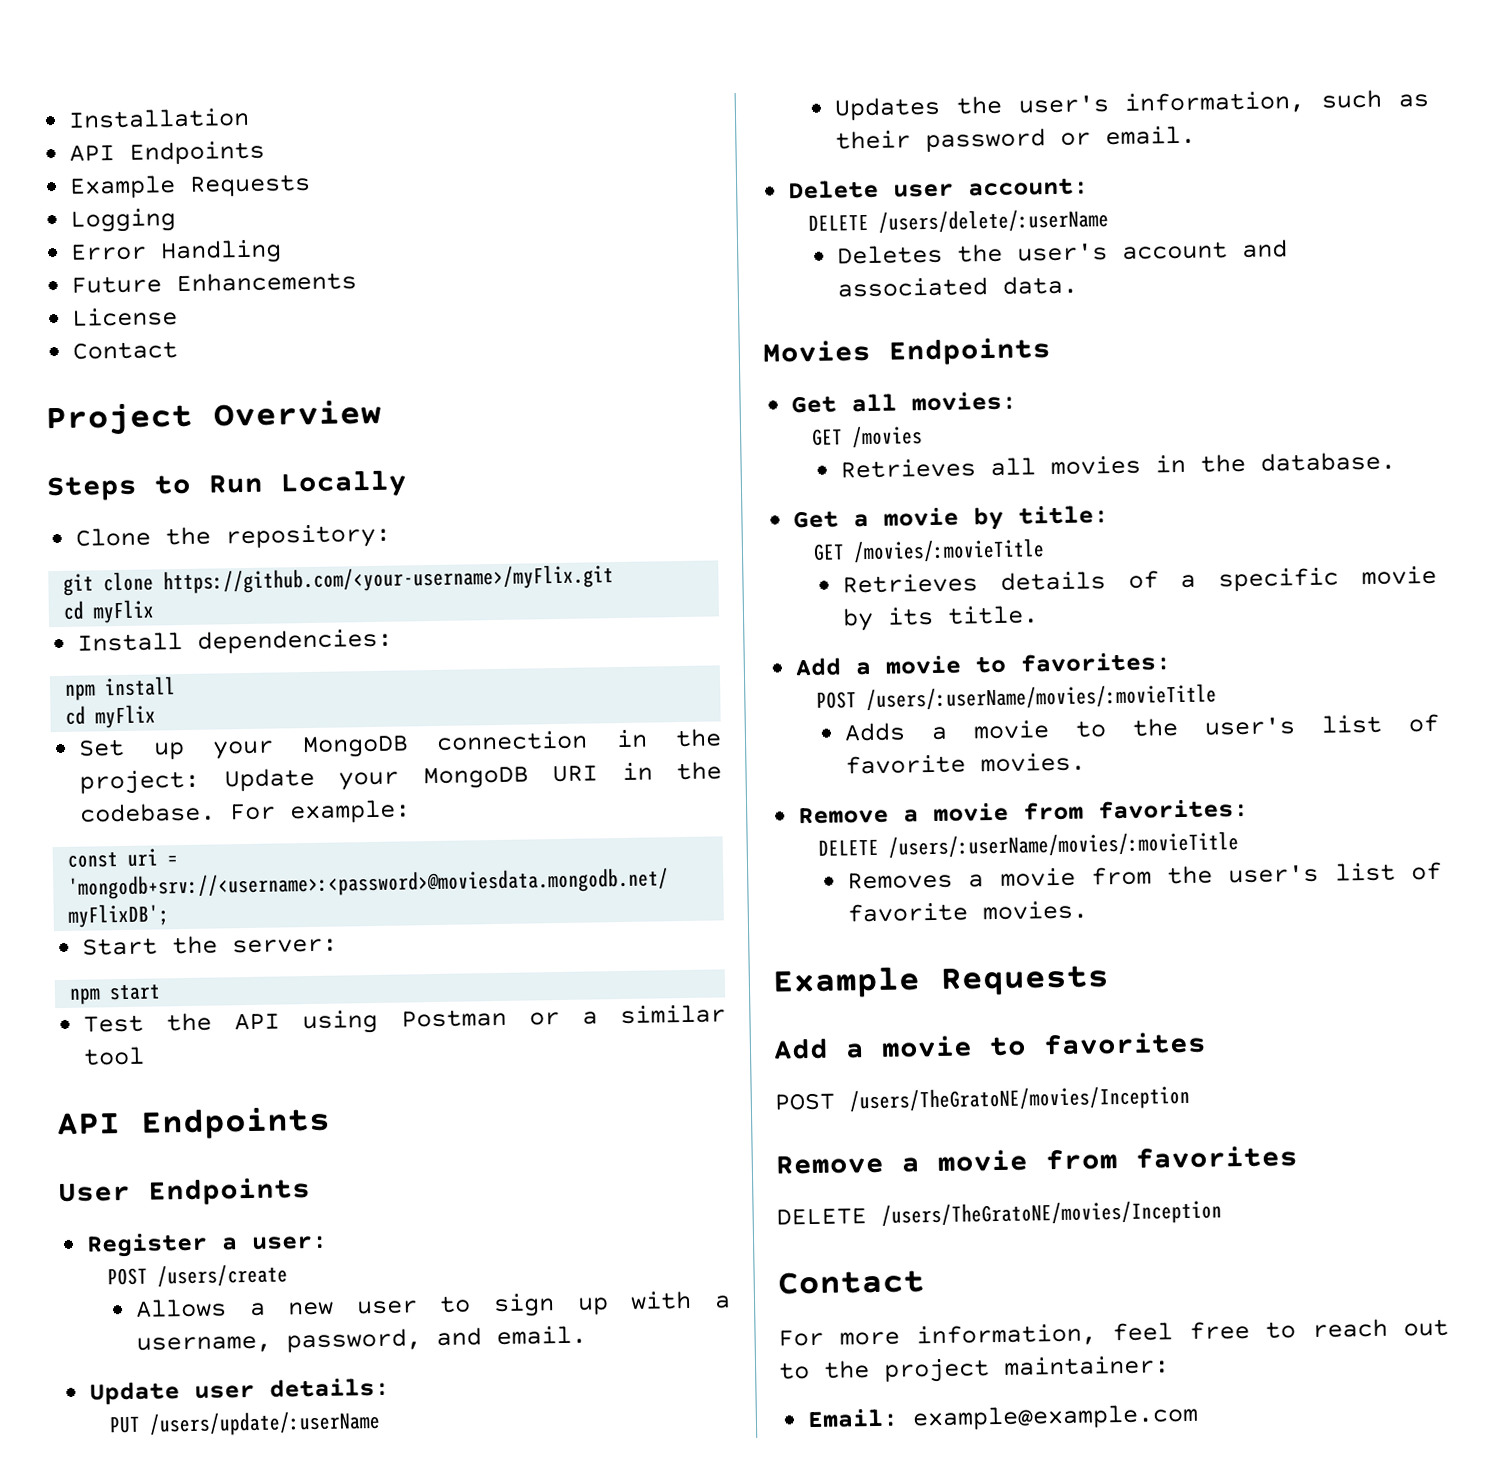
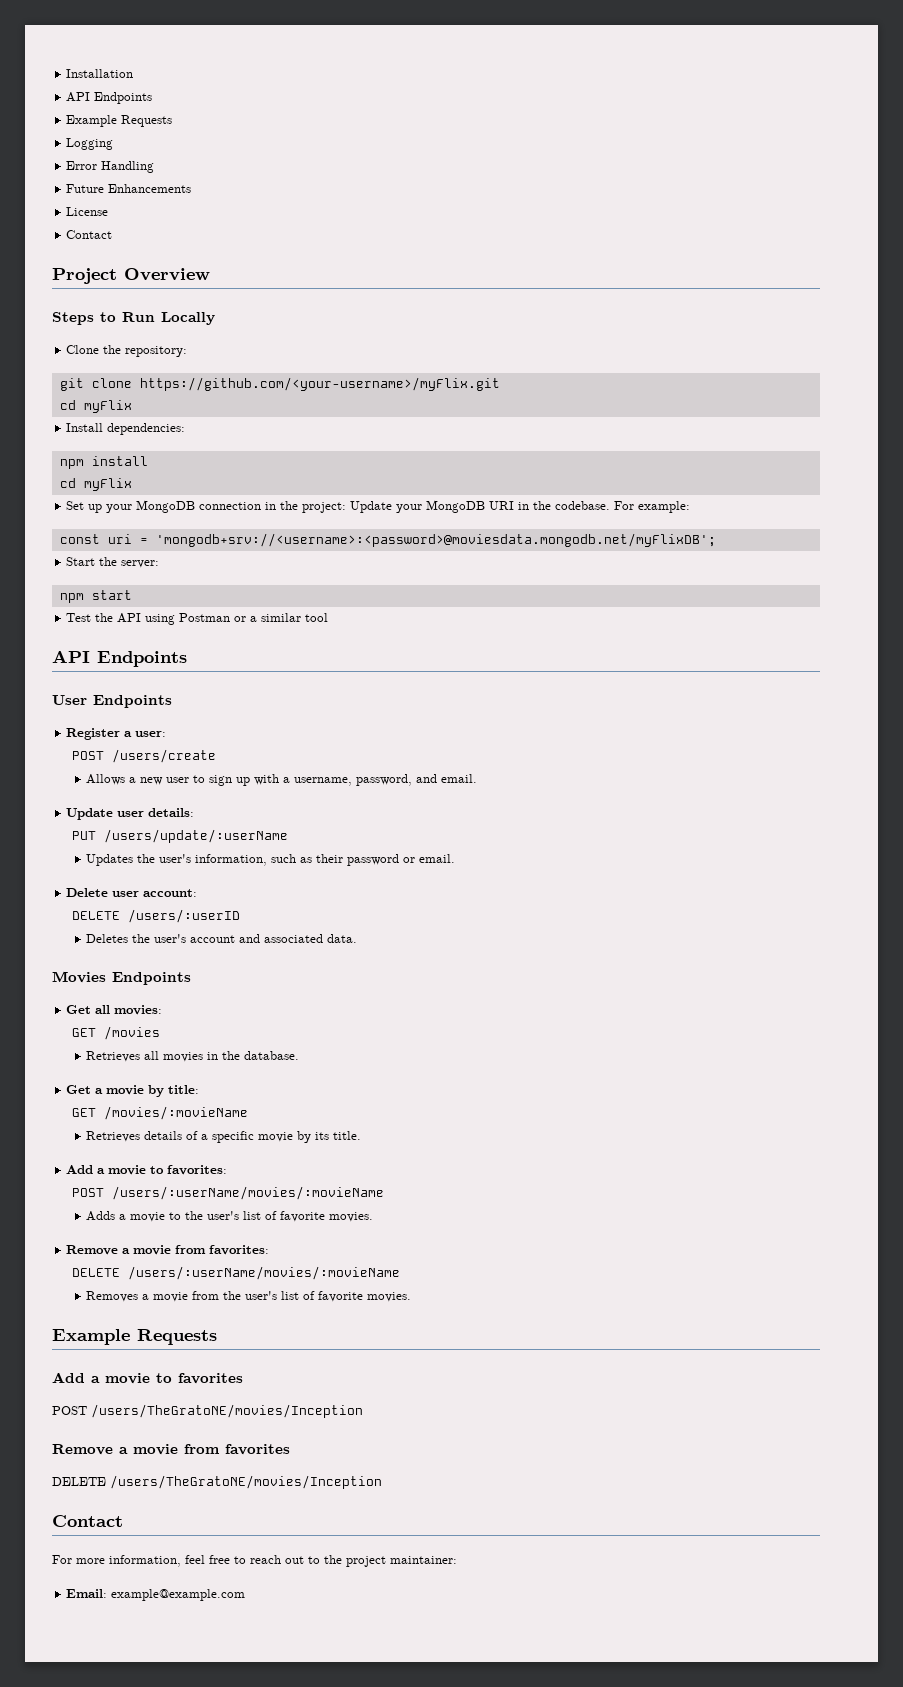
[877,208,1109,234] /users/delete/:userName -> [128,909,241,923] /users/:userID
[852,538,1045,564] /movies/:movieTitle -> [104,1106,249,1120] /movies/:movieName
[865,683,1217,712] /users/:userName/movies/:movieTitle -> [112,1186,385,1200] /users/:userName/movies/:movieName
[887,831,1239,859] /users/:userName/movies/:movieTitle -> [128,1266,401,1280] /users/:userName/movies/:movieName

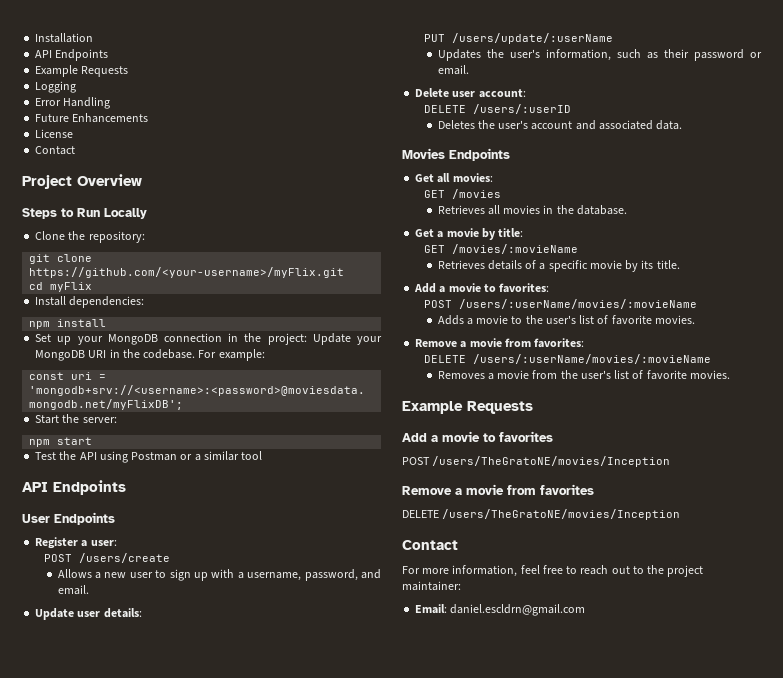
[59,478,132,491] // cd myFlix -> (107, 323) none
[111,1589,246,1601] example@example.com -> [450,604,586,616] daniel.escldrn@gmail.com

